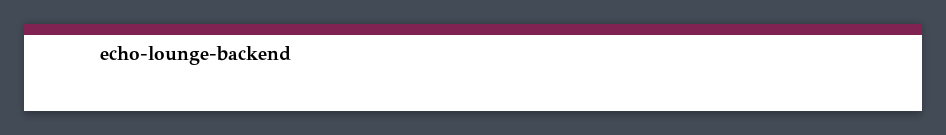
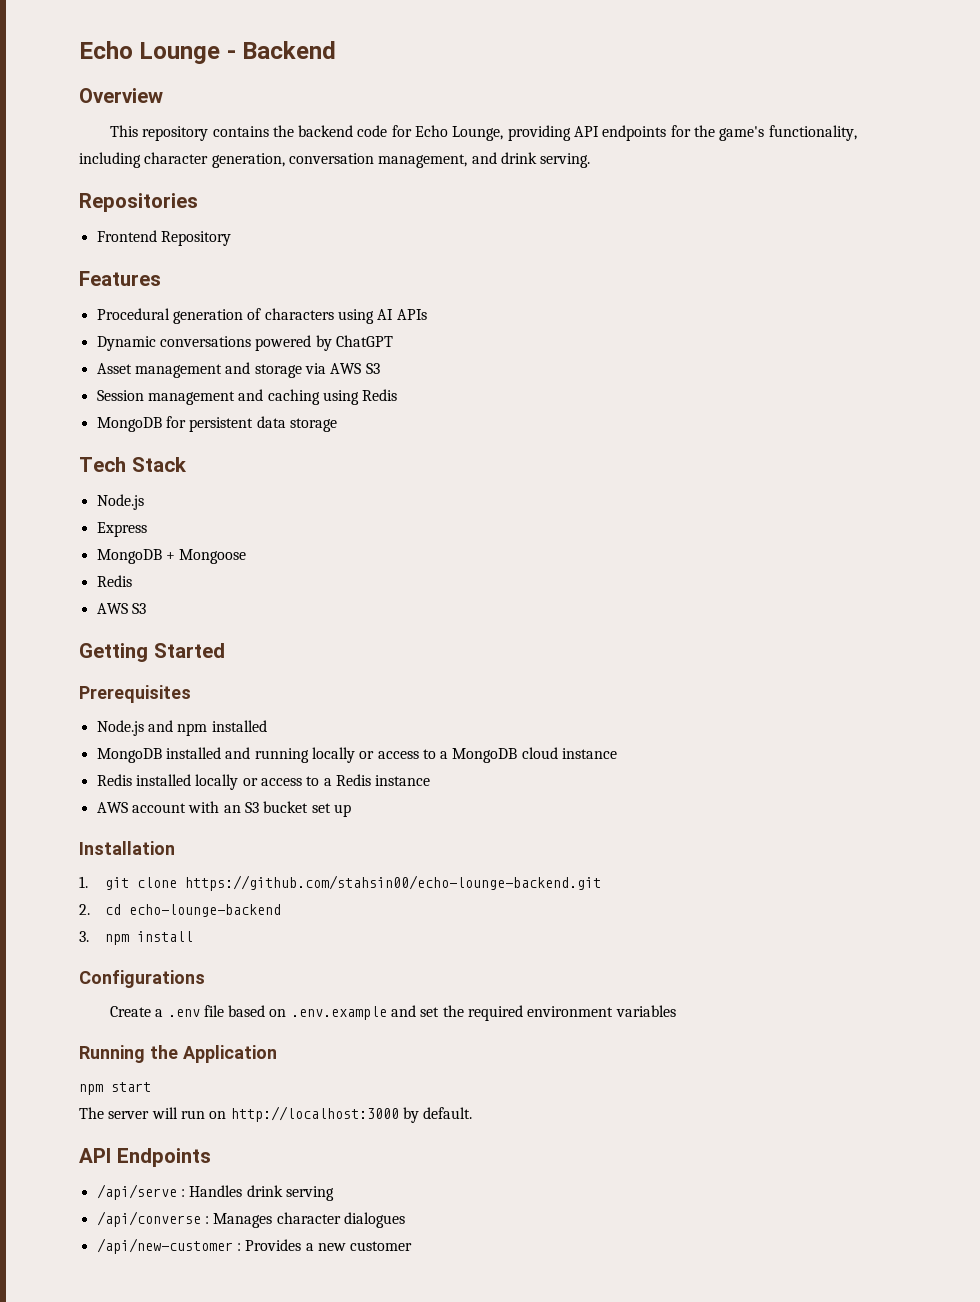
[100,46,291,65] echo-lounge-backend -> [79,41,337,64] [79,88,163,103] [109,125,857,141] [79,152,591,168] [79,193,198,212] [96,230,231,246] [79,271,161,286] [96,308,427,324] [96,335,393,351] [96,362,380,378] [96,389,398,405] [96,416,337,432] [79,457,187,472] [96,494,144,510] [96,522,147,537] [96,549,247,564] [96,575,132,587] [96,603,146,614] [79,643,225,662] [79,685,191,703] [96,720,267,736] [96,747,618,763] [96,774,431,790] [96,801,351,817] [79,841,175,855] [79,875,602,891] [79,904,282,917] [79,931,194,945] [79,970,205,988] [109,1005,676,1021] [79,1045,277,1063] [79,1082,151,1095] [79,1106,473,1123] [79,1148,211,1167] [96,1184,334,1201] [96,1211,405,1228] [96,1238,413,1254] Echo Lounge - Backend // Overview // This repository contains the backend code for Echo Lounge, providing API endpoints for the game's functionality, including character generation, conversation management, and drink serving. // Repositories // Frontend Repository // Features // Procedural generation of characters using AI APIs // Dynamic conversations powered by ChatGPT // Asset management and storage via AWS S3 // Session management and caching using Redis // MongoDB for persistent data storage // Tech Stack // Node.js // Express // MongoDB + Mongoose // Redis // AWS S3 // Getting Started // Prerequisites // Node.js and npm installed // MongoDB installed and running locally or access to a MongoDB cloud instance // Redis installed locally or access to a Redis instance // AWS account with an S3 bucket set up // Installation // 1. git clone https://github.com/stahsin00/echo-lounge-backend.git // 2. cd echo-lounge-backend // 3. npm install // Configurations // Create a .env file based on .env.example and set the required environment variables // Running the Application // npm start // The server will run on http://localhost:3000 by default. // API Endpoints // /api/serve : Handles drink serving // /api/converse : Manages character dialogues // /api/new-customer : Provides a new customer

